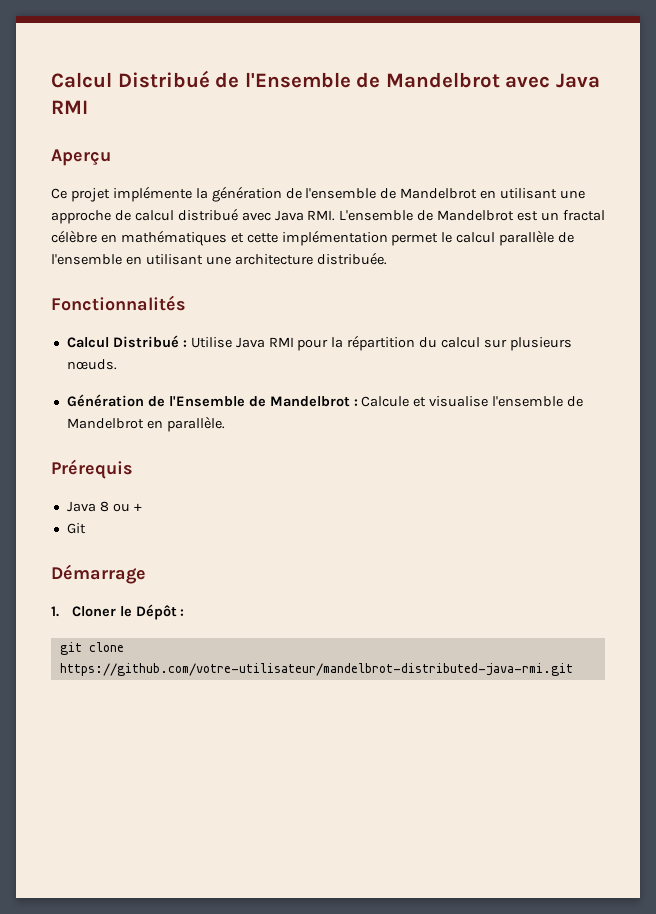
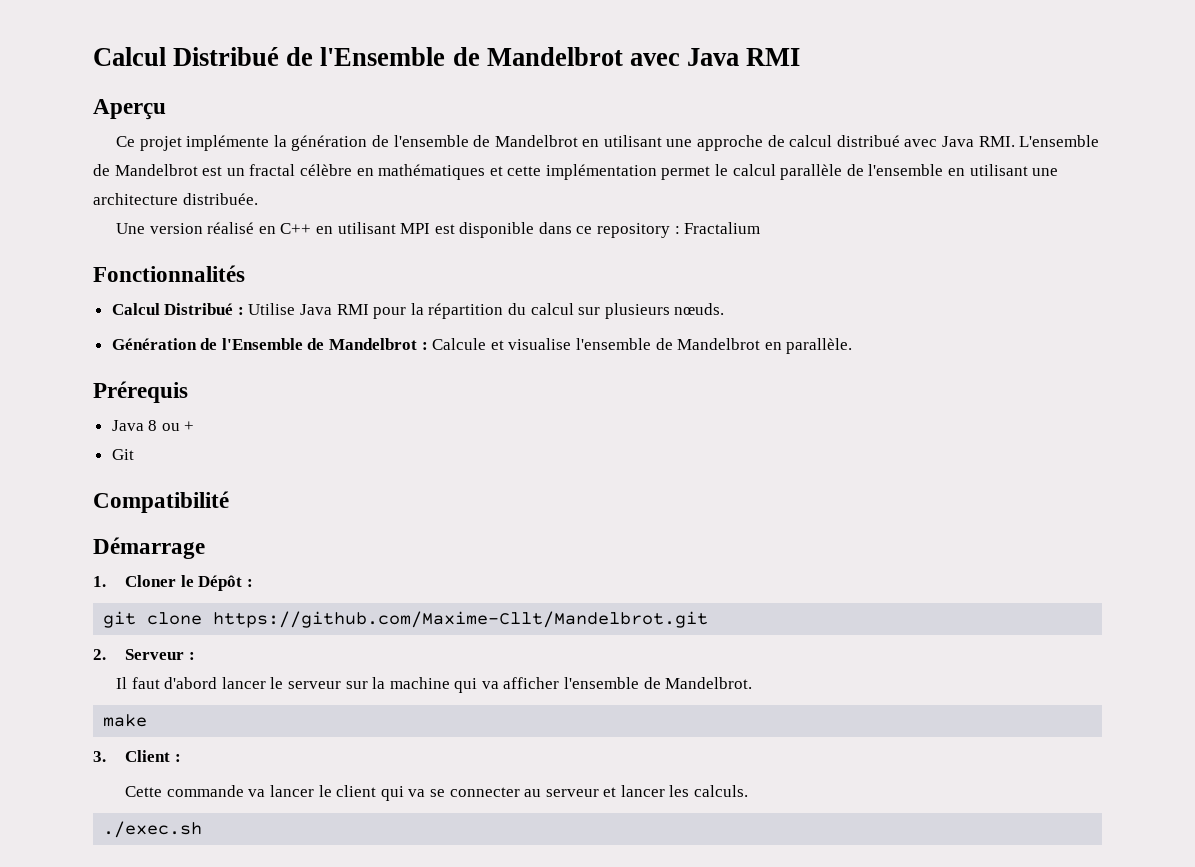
(387, 258) none -> [115,222,761,238] // Une version réalisé en C++ en utilisant MPI est disponible dans ce repository : Fractalium
(86, 528) none -> [93,491,229,513] // Compatibilité
[59,663,573,676] https://github.com/votre-utilisateur/mandelbrot-distributed-java-rmi.git -> [213,611,709,628] [93,649,195,660] [115,677,753,693] [103,714,148,727] [93,750,181,762] [125,785,749,801] [103,821,203,838] https://github.com/Maxime-Cllt/Mandelbrot.git // 2. Serveur : // Il faut d'abord lancer le serveur sur la machine qui va afficher l'ensemble de Mandelbrot. // make // 3. Client : // Cette commande va lancer le client qui va se connecter au serveur et lancer les calculs. // ./exec.sh

